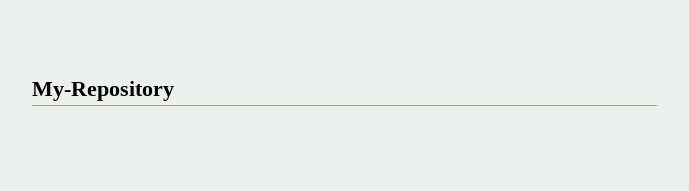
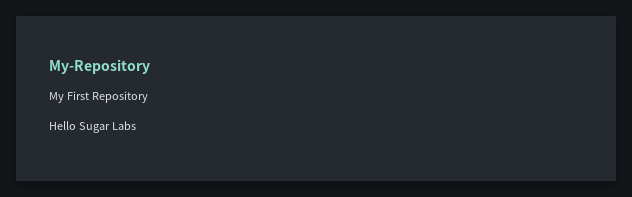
(174, 91) none -> [49,91,148,103] [49,121,136,133] // My First Repository // Hello Sugar Labs

